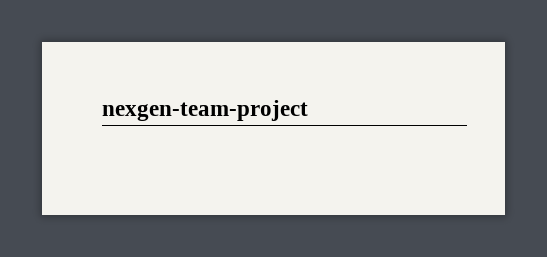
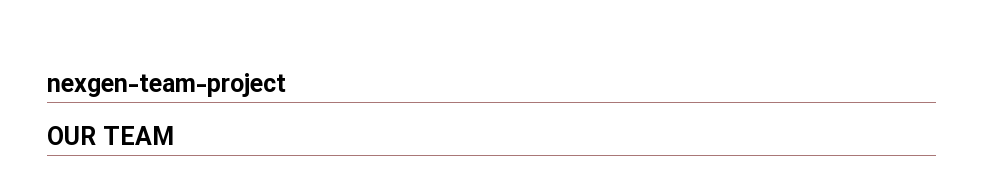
(308, 110) none -> [47,126,174,145] // OUR TEAM

